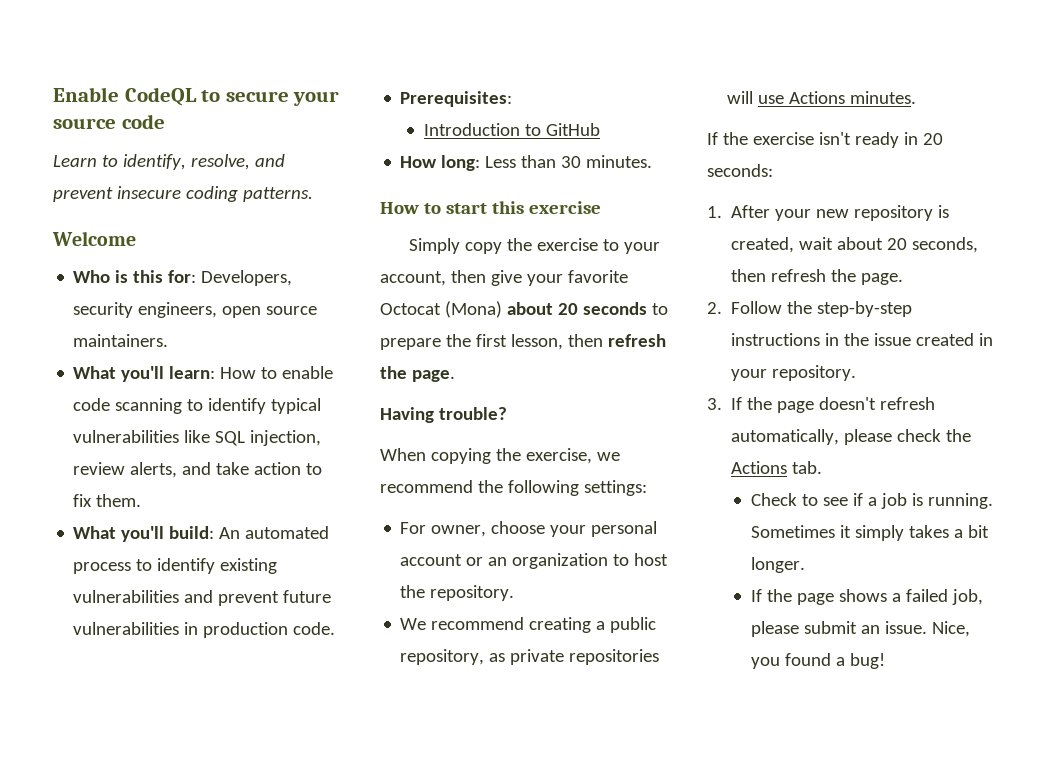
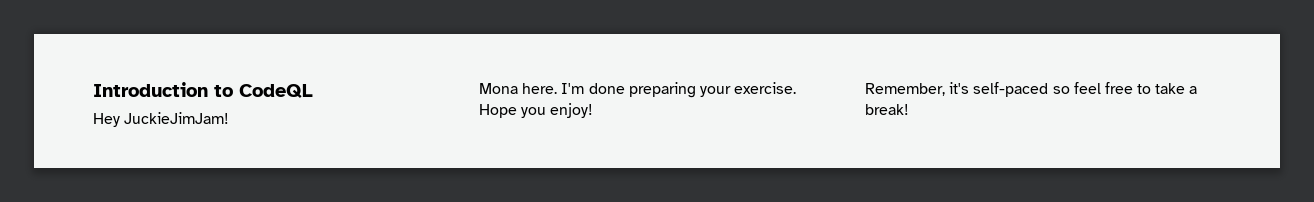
[53,87,340,106] [53,114,165,129] [53,154,285,170] [53,186,313,202] [52,231,136,246] [73,270,293,286] [73,302,318,318] [73,334,169,347] [73,366,334,382] [73,398,322,414] [73,430,322,446] [73,462,323,478] [73,494,142,507] [73,526,330,542] [73,558,278,574] [73,590,332,606] [73,622,336,638] [400,91,513,107] [423,123,600,136] [400,155,653,171] [380,201,601,214] [408,238,660,254] [380,270,628,286] [380,301,668,318] [380,334,666,350] [380,366,455,382] [380,407,507,423] [380,448,620,464] [380,480,647,496] [400,521,658,537] [400,553,669,569] [400,585,515,601] [400,617,657,633] [400,649,660,665] [727,91,917,104] [707,132,943,148] [707,164,773,177] [707,205,950,221] [731,237,979,253] [731,269,904,285] [707,301,913,317] [731,333,994,346] [731,365,857,381] [707,397,936,413] [731,429,972,445] [731,461,823,474] [750,493,993,509] [750,525,989,541] [750,557,805,573] [750,589,983,605] [750,621,970,637] [750,653,885,669] Enable CodeQL to secure your source code // Learn to identify, resolve, and prevent insecure coding patterns. // Welcome // Who is this for: Developers, security engineers, open source maintainers. // What you'll learn: How to enable code scanning to identify typical vulnerabilities like SQL injection, review alerts, and take action to fix them. // What you'll build: An automated process to identify existing vulnerabilities and prevent future vulnerabilities in production code. // Prerequisites: // Introduction to GitHub // How long: Less than 30 minutes. // How to start this exercise // Simply copy the exercise to your account, then give your favorite Octocat (Mona) about 20 seconds to prepare the first lesson, then refresh the page. // Having trouble? // When copying the exercise, we recommend the following settings: // For owner, choose your personal account or an organization to host the repository. // We recommend creating a public repository, as private repositories will use Actions minutes. // If the exercise isn't ready in 20 seconds: // 1. After your new repository is created, wait about 20 seconds, then refresh the page. // 2. Follow the step-by-step instructions in the issue created in your repository. // 3. If the page doesn't refresh automatically, please check the Actions tab. // Check to see if a job is running. Sometimes it simply takes a bit longer. // If the page shows a failed job, please submit an issue. Nice, you found a bug! -> [93,82,313,98] [93,112,230,127] [479,82,797,98] [479,103,594,118] [865,82,1198,97] [865,104,909,115] Introduction to CodeQL // Hey JuckieJimJam! // Mona here. I'm done preparing your exercise. Hope you enjoy! // Remember, it's self-paced so feel free to take a break!

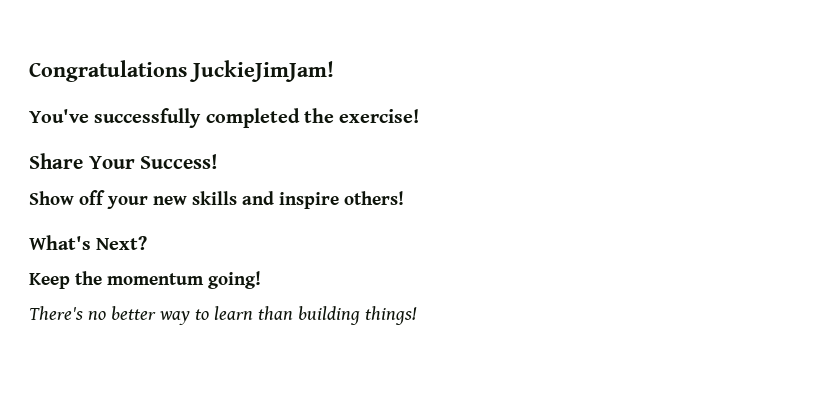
[93,82,313,98] [93,112,230,127] [479,82,797,98] [479,103,594,118] [865,82,1198,97] [865,104,909,115] Introduction to CodeQL // Hey JuckieJimJam! // Mona here. I'm done preparing your exercise. Hope you enjoy! // Remember, it's self-paced so feel free to take a break! -> [29,60,334,82] [29,108,420,128] [29,153,219,169] [29,190,404,209] [29,235,148,250] [29,271,261,289] [29,306,417,325] Congratulations JuckieJimJam! // You've successfully completed the exercise! // Share Your Success! // Show off your new skills and inspire others! // What's Next? // Keep the momentum going! // There's no better way to learn than building things!

